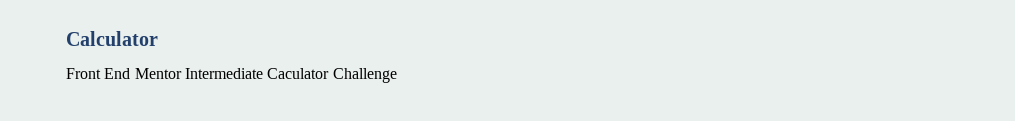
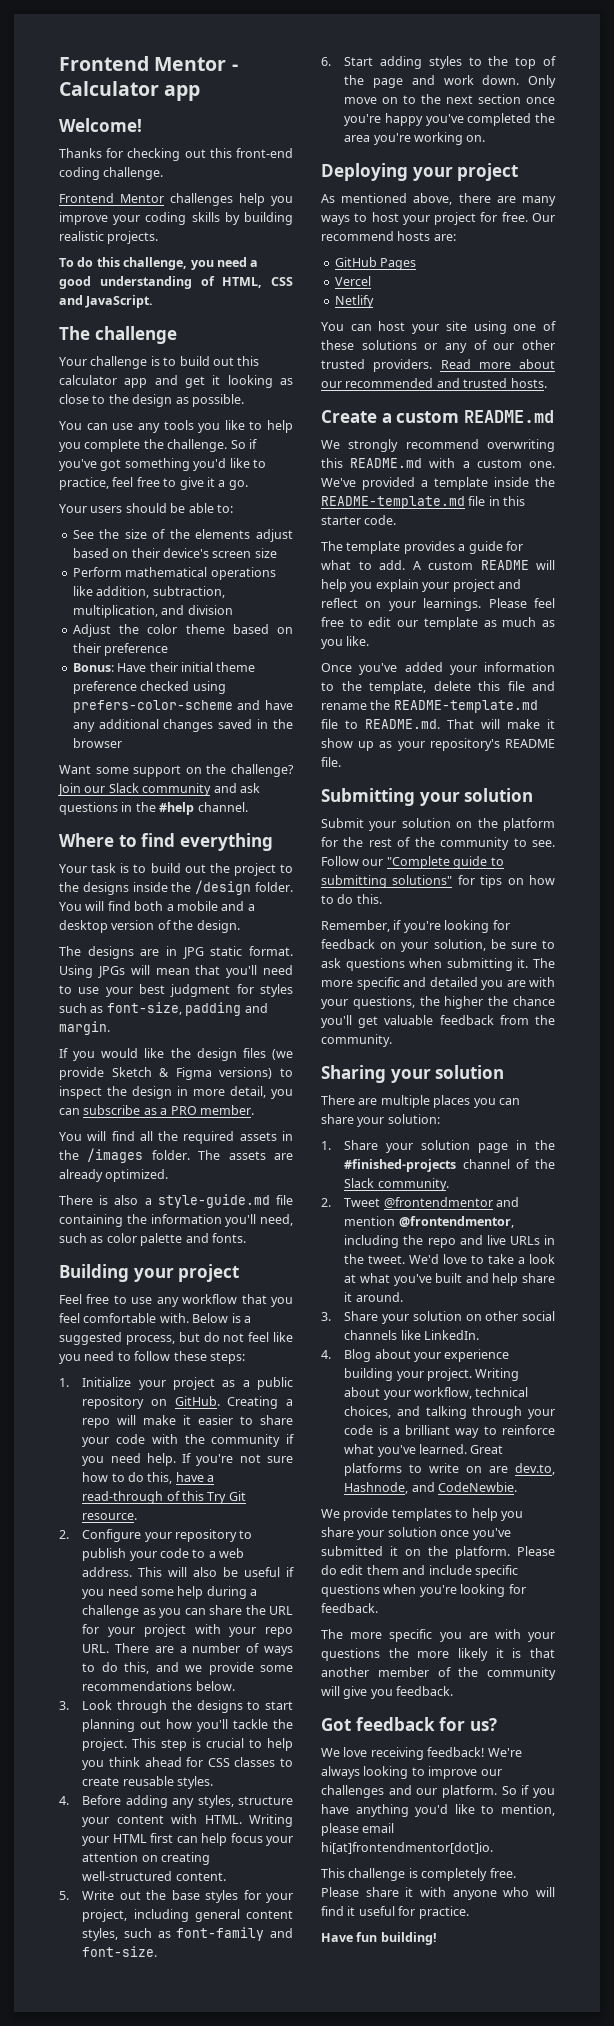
[66,31,158,46] [66,68,397,83] Calculator // Front End Mentor Intermediate Caculator Challenge -> [59,56,238,71] [59,81,201,101] [59,118,142,132] [59,148,293,161] [59,167,164,180] [59,193,293,206] [59,212,293,225] [59,231,159,244] [59,257,259,270] [59,276,293,289] [59,295,154,308] [59,326,177,344] [59,356,260,369] [59,375,293,388] [59,394,244,407] [59,420,293,433] [59,439,257,452] [59,458,266,471] [59,477,248,490] [59,503,233,513] [72,529,293,542] [72,548,277,558] [72,567,276,580] [72,586,225,598] [72,605,233,618] [72,624,293,637] [72,643,169,656] [72,662,256,672] [72,681,226,694] [72,700,293,713] [72,719,293,732] [72,738,122,748] [59,764,294,777] [58,783,260,796] [59,802,248,815] [59,833,273,851] [59,863,293,876] [59,880,293,895] [59,901,255,911] [59,920,240,933] [59,946,293,959] [59,965,293,978] [59,984,293,997] [59,1002,268,1016] [59,1021,110,1035] [59,1048,293,1061] [59,1067,293,1080] [59,1086,293,1099] [59,1105,254,1115] [59,1131,293,1144] [59,1148,293,1163] [59,1169,169,1182] [59,1194,293,1208] [59,1214,293,1227] [59,1233,246,1246] [59,1264,240,1282] [59,1294,293,1307] [59,1313,251,1323] [59,1332,293,1345] [59,1351,245,1364] [59,1377,293,1390] [82,1396,293,1409] [82,1415,293,1428] [82,1434,294,1447] [82,1453,293,1466] [82,1472,215,1484] [82,1491,246,1504] [82,1513,138,1520] [59,1529,253,1542] [82,1548,245,1561] [82,1567,294,1577] [82,1586,258,1599] [82,1605,293,1618] [82,1624,293,1637] [82,1643,293,1656] [82,1662,293,1675] [82,1681,235,1691] [59,1700,293,1713] [82,1719,293,1732] [82,1738,293,1751] [82,1757,294,1770] [82,1776,214,1789] [59,1795,293,1808] [82,1814,293,1827] [82,1833,293,1846] [82,1852,211,1865] [82,1871,226,1881] [59,1890,293,1903] [82,1909,293,1922] [82,1927,293,1941] [82,1946,158,1957] [321,56,556,69] [344,75,556,88] [344,94,555,104] [344,113,555,126] [344,132,486,145] [321,163,519,181] [321,193,556,206] [321,212,555,225] [321,231,456,241] [334,257,417,270] [334,276,371,286] [334,295,374,308] [321,321,556,334] [321,340,555,353] [321,359,555,372] [321,378,547,388] [321,410,554,423] [321,439,555,452] [321,458,555,468] [321,477,555,490] [321,496,526,509] [321,515,397,525] [321,541,523,554] [321,560,555,570] [321,579,521,592] [321,598,555,611] [321,617,555,630] [321,636,370,649] [321,662,555,675] [321,681,555,694] [321,700,538,713] [321,719,555,729] [321,738,555,751] [321,757,341,767] [321,788,534,806] [321,818,555,831] [321,837,555,850] [321,856,504,869] [321,875,555,888] [321,894,382,904] [321,920,510,933] [321,939,555,952] [321,958,555,971] [321,977,555,990] [321,996,555,1009] [321,1015,555,1028] [321,1034,392,1047] [321,1065,505,1083] [321,1095,520,1108] [321,1114,440,1127] [321,1140,555,1153] [344,1159,555,1172] [344,1178,449,1191] [321,1197,520,1208] [344,1216,514,1228] [344,1235,555,1248] [344,1254,555,1264] [344,1273,555,1286] [344,1292,403,1302] [321,1311,555,1324] [344,1330,480,1340] [321,1349,510,1362] [344,1368,520,1381] [344,1387,529,1400] [344,1406,555,1419] [344,1425,555,1438] [344,1444,504,1457] [344,1463,555,1476] [344,1482,518,1494] [321,1508,523,1521] [321,1527,511,1540] [321,1546,555,1559] [321,1565,518,1578] [321,1584,526,1597] [321,1603,378,1613] [321,1629,555,1642] [321,1648,555,1661] [321,1667,556,1680] [321,1686,454,1699] [321,1717,497,1731] [321,1747,522,1760] [321,1766,502,1779] [321,1785,555,1798] [321,1804,555,1817] [321,1823,395,1836] [321,1842,493,1854] [321,1868,516,1881] [321,1887,555,1900] [321,1906,469,1919] [321,1932,437,1945] Frontend Mentor - Calculator app // Welcome! // Thanks for checking out this front-end coding challenge. // Frontend Mentor challenges help you improve your coding skills by building realistic projects. // To do this challenge, you need a good understanding of HTML, CSS and JavaScript. // The challenge // Your challenge is to build out this calculator app and get it looking as close to the design as possible. // You can use any tools you like to help you complete the challenge. So if you've got something you'd like to practice, feel free to give it a go. // Your users should be able to: // See the size of the elements adjust based on their device's screen size // Perform mathematical operations like addition, subtraction, multiplication, and division // Adjust the color theme based on their preference // Bonus: Have their initial theme preference checked using prefers-color-scheme and have any additional changes saved in the browser // Want some support on the challenge? Join our Slack community and ask questions in the #help channel. // Where to find everything // Your task is to build out the project to the designs inside the /design folder. You will find both a mobile and a desktop version of the design. // The designs are in JPG static format. Using JPGs will mean that you'll need to use your best judgment for styles such as font-size, padding and margin. // If you would like the design files (we provide Sketch & Figma versions) to inspect the design in more detail, you can subscribe as a PRO member. // You will find all the required assets in the /images folder. The assets are already optimized. // There is also a style-guide.md file containing the information you'll need, such as color palette and fonts. // Building your project // Feel free to use any workflow that you feel comfortable with. Below is a suggested process, but do not feel like you need to follow these steps: // 1. Initialize your project as a public repository on GitHub. Creating a repo will make it easier to share your code with the community if you need help. If you're not sure how to do this, have a read-through of this Try Git resource. // 2. Configure your repository to publish your code to a web address. This will also be useful if you need some help during a challenge as you can share the URL for your project with your repo URL. There are a number of ways to do this, and we provide some recommendations below. // 3. Look through the designs to start planning out how you'll tackle the project. This step is crucial to help you think ahead for CSS classes to create reusable styles. // 4. Before adding any styles, structure your content with HTML. Writing your HTML first can help focus your attention on creating well-structured content. // 5. Write out the base styles for your project, including general content styles, such as font-family and font-size. // 6. Start adding styles to the top of the page and work down. Only move on to the next section once you're happy you've completed the area you're working on. // Deploying your project // As mentioned above, there are many ways to host your project for free. Our recommend hosts are: // GitHub Pages // Vercel // Netlify // You can host your site using one of these solutions or any of our other trusted providers. Read more about our recommended and trusted hosts. // Create a custom README.md // We strongly recommend overwriting this README.md with a custom one. We've provided a template inside the README-template.md file in this starter code. // The template provides a guide for what to add. A custom README will help you explain your project and reflect on your learnings. Please feel free to edit our template as much as you like. // Once you've added your information to the template, delete this file and rename the README-template.md file to README.md. That will make it show up as your repository's README file. // Submitting your solution // Submit your solution on the platform for the rest of the community to see. Follow our "Complete guide to submitting solutions" for tips on how to do this. // Remember, if you're looking for feedback on your solution, be sure to ask questions when submitting it. The more specific and detailed you are with your questions, the higher the chance you'll get valuable feedback from the community. // Sharing your solution // There are multiple places you can share your solution: // 1. Share your solution page in the #finished-projects channel of the Slack community. // 2. Tweet @frontendmentor and mention @frontendmentor, including the repo and live URLs in the tweet. We'd love to take a look at what you've built and help share it around. // 3. Share your solution on other social channels like LinkedIn. // 4. Blog about your experience building your project. Writing about your workflow, technical choices, and talking through your code is a brilliant way to reinforce what you've learned. Great platforms to write on are dev.to, Hashnode, and CodeNewbie. // We provide templates to help you share your solution once you've submitted it on the platform. Please do edit them and include specific questions when you're looking for feedback. // The more specific you are with your questions the more likely it is that another member of the community will give you feedback. // Got feedback for us? // We love receiving feedback! We're always looking to improve our challenges and our platform. So if you have anything you'd like to mention, please email hi[at]frontendmentor[dot]io. // This challenge is completely free. Please share it with anyone who will find it useful for practice. // Have fun building!

